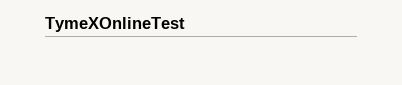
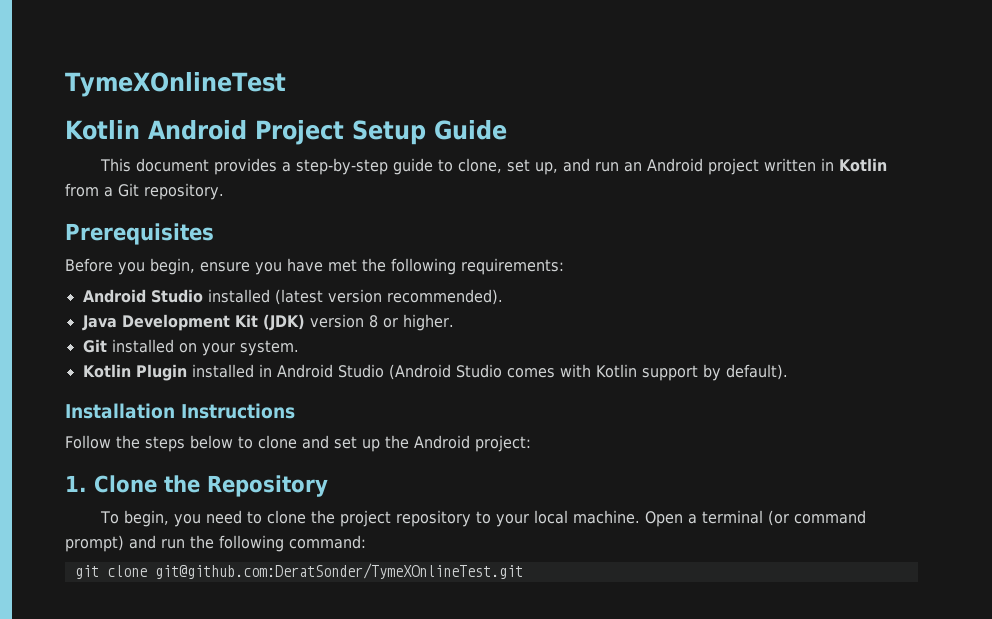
(185, 24) none -> [65,120,507,145] [100,158,888,175] [65,183,224,200] [65,223,214,245] [65,258,564,275] [82,289,503,305] [81,314,454,331] [82,339,299,356] [82,364,788,381] [65,403,295,419] [65,435,531,452] [65,475,328,497] [100,510,867,527] [65,535,366,552] [74,563,523,579] // Kotlin Android Project Setup Guide // This document provides a step-by-step guide to clone, set up, and run an Android project written in Kotlin from a Git repository. // Prerequisites // Before you begin, ensure you have met the following requirements: // Android Studio installed (latest version recommended). // Java Development Kit (JDK) version 8 or higher. // Git installed on your system. // Kotlin Plugin installed in Android Studio (Android Studio comes with Kotlin support by default). // Installation Instructions // Follow the steps below to clone and set up the Android project: // 1. Clone the Repository // To begin, you need to clone the project repository to your local machine. Open a terminal (or command prompt) and run the following command: // git clone git@github.com:DeratSonder/TymeXOnlineTest.git

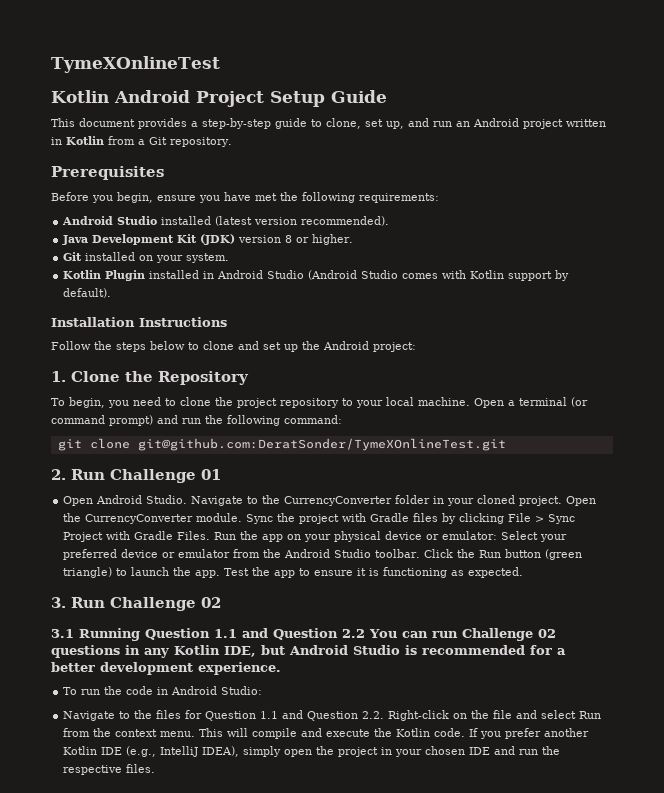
(523, 571) none -> [51,469,221,483] [63,495,597,506] [63,513,576,524] [63,531,568,542] [63,549,583,560] [63,567,524,578] [51,597,221,611] [51,628,556,641] [51,645,566,658] [51,662,281,675] [63,686,263,695] [63,710,602,721] [63,728,590,739] [63,746,561,757] [63,764,156,775] // 2. Run Challenge 01 // Open Android Studio. Navigate to the CurrencyConverter folder in your cloned project. Open the CurrencyConverter module. Sync the project with Gradle files by clicking File > Sync Project with Gradle Files. Run the app on your physical device or emulator: Select your preferred device or emulator from the Android Studio toolbar. Click the Run button (green triangle) to launch the app. Test the app to ensure it is functioning as expected. // 3. Run Challenge 02 // 3.1 Running Question 1.1 and Question 2.2 You can run Challenge 02 questions in any Kotlin IDE, but Android Studio is recommended for a better development experience. // To run the code in Android Studio: // Navigate to the files for Question 1.1 and Question 2.2. Right-click on the file and select Run from the context menu. This will compile and execute the Kotlin code. If you prefer another Kotlin IDE (e.g., IntelliJ IDEA), simply open the project in your chosen IDE and run the respective files.

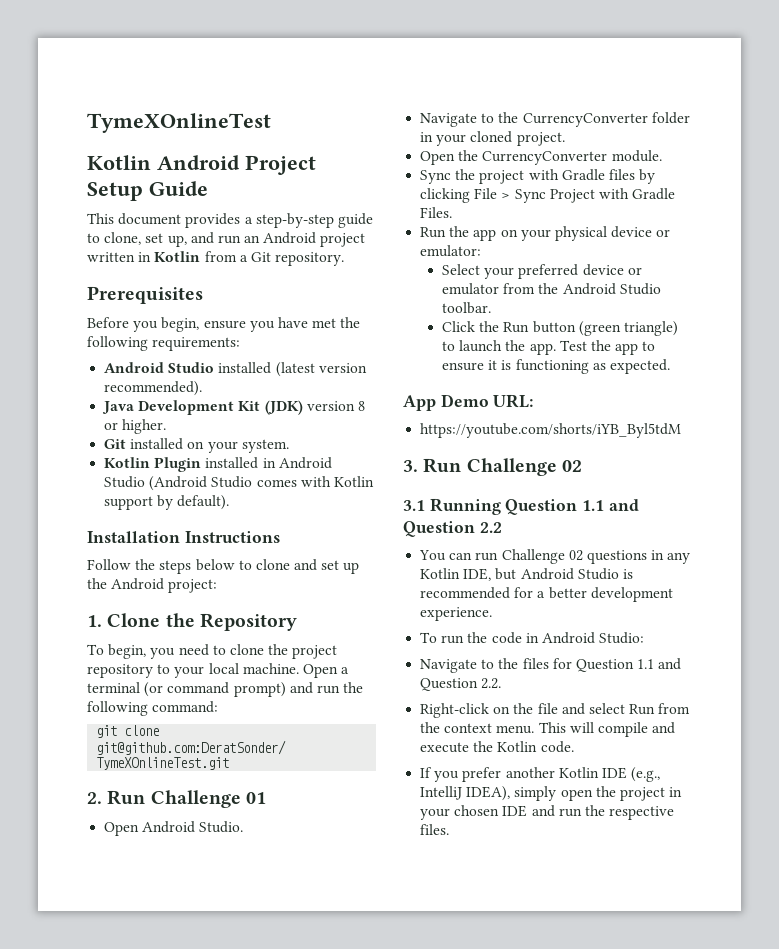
(188, 499) none -> (244, 827) //
(563, 501) none -> (565, 139) //
(243, 517) none -> (662, 156) //
(211, 535) none -> (453, 212) //
(498, 535) none -> (482, 251) //
(421, 553) none -> (492, 308) //
(524, 572) none -> [403,394,534,411] [420,423,682,438] // App Demo URL: // https://youtube.com/shorts/iYB_Byl5tdM
(365, 633) none -> (502, 527) //
(385, 715) none -> (502, 683) //
(466, 732) none -> (574, 747) //

